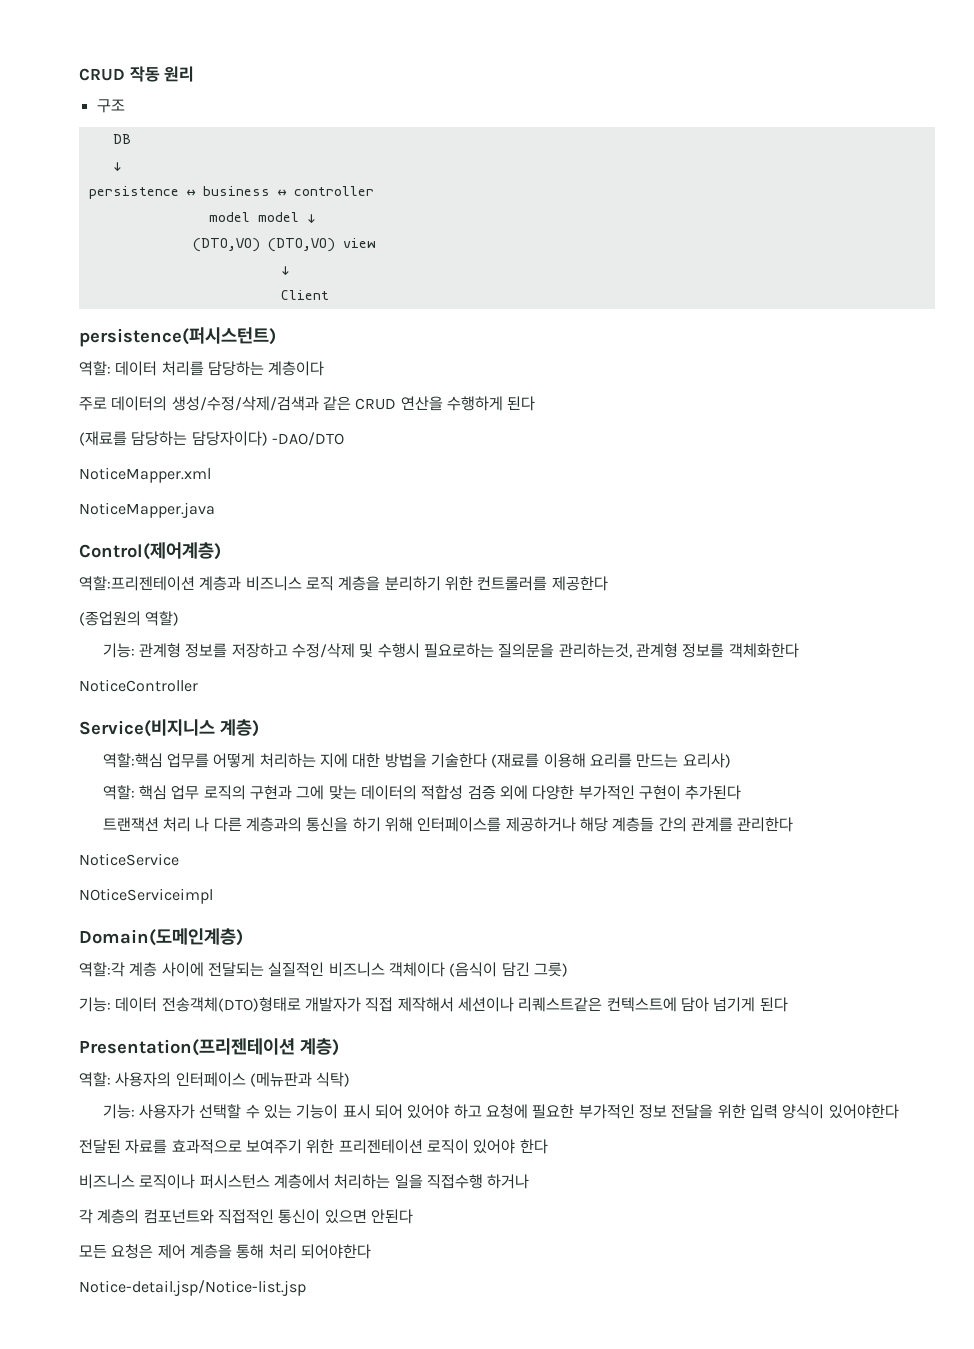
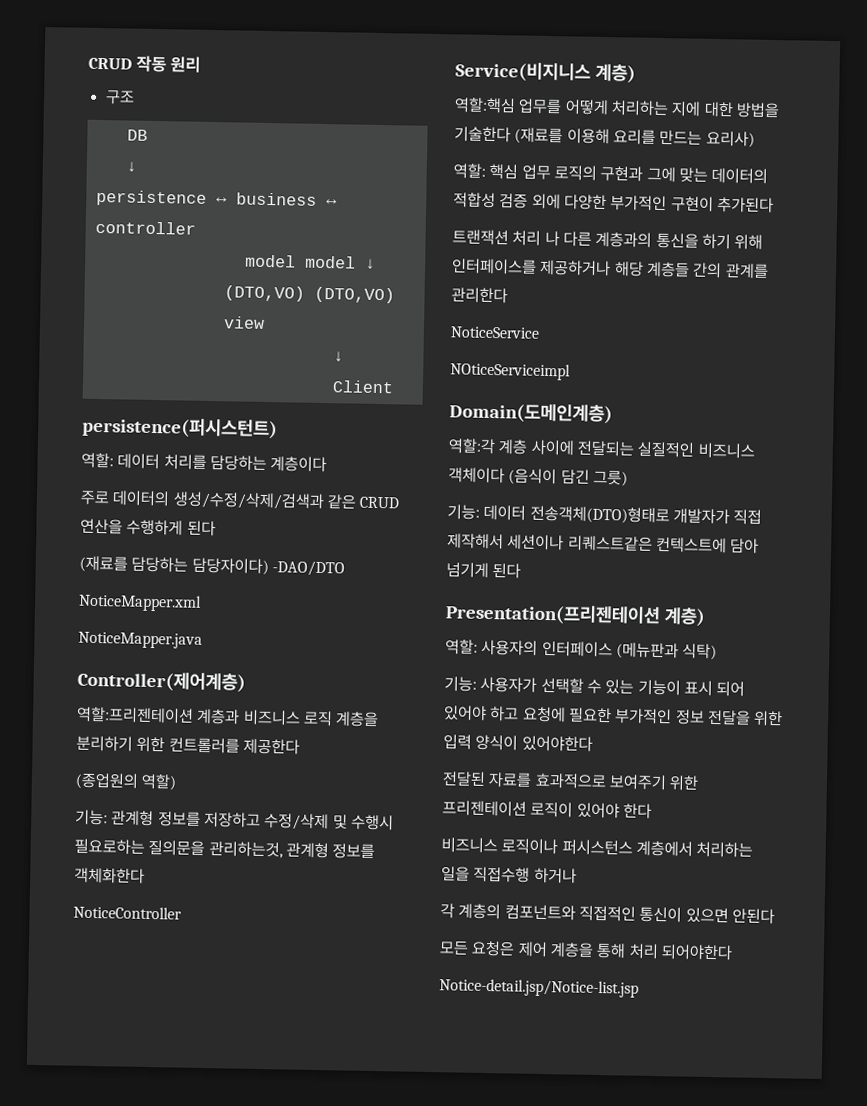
[79,542,221,560] Control(제어계층) -> [77,670,246,693] Controller(제어계층)

